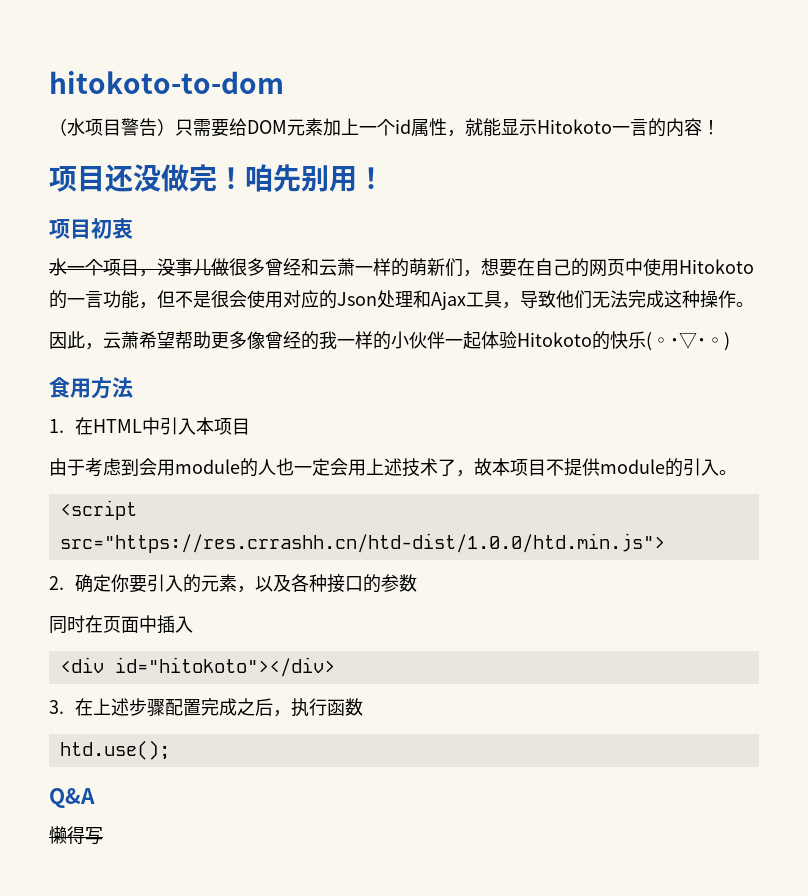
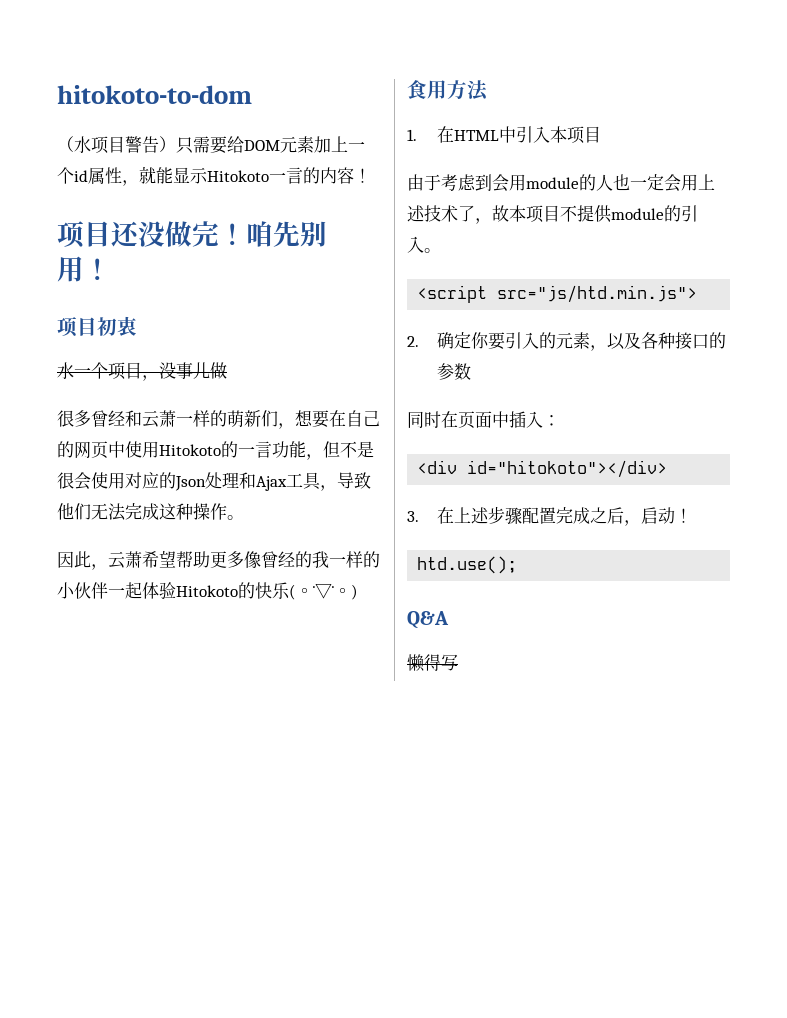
(229, 267) none -> (227, 370) //
[59,533,665,553] src="https://res.crrashh.cn/htd-dist/1.0.0/htd.min.js"> -> [497,285,698,303] src="js/htd.min.js">
(193, 624) none -> [543,415,560,426] ：
[291,698,364,717] 执行函数 -> [640,507,692,524] 启动！

